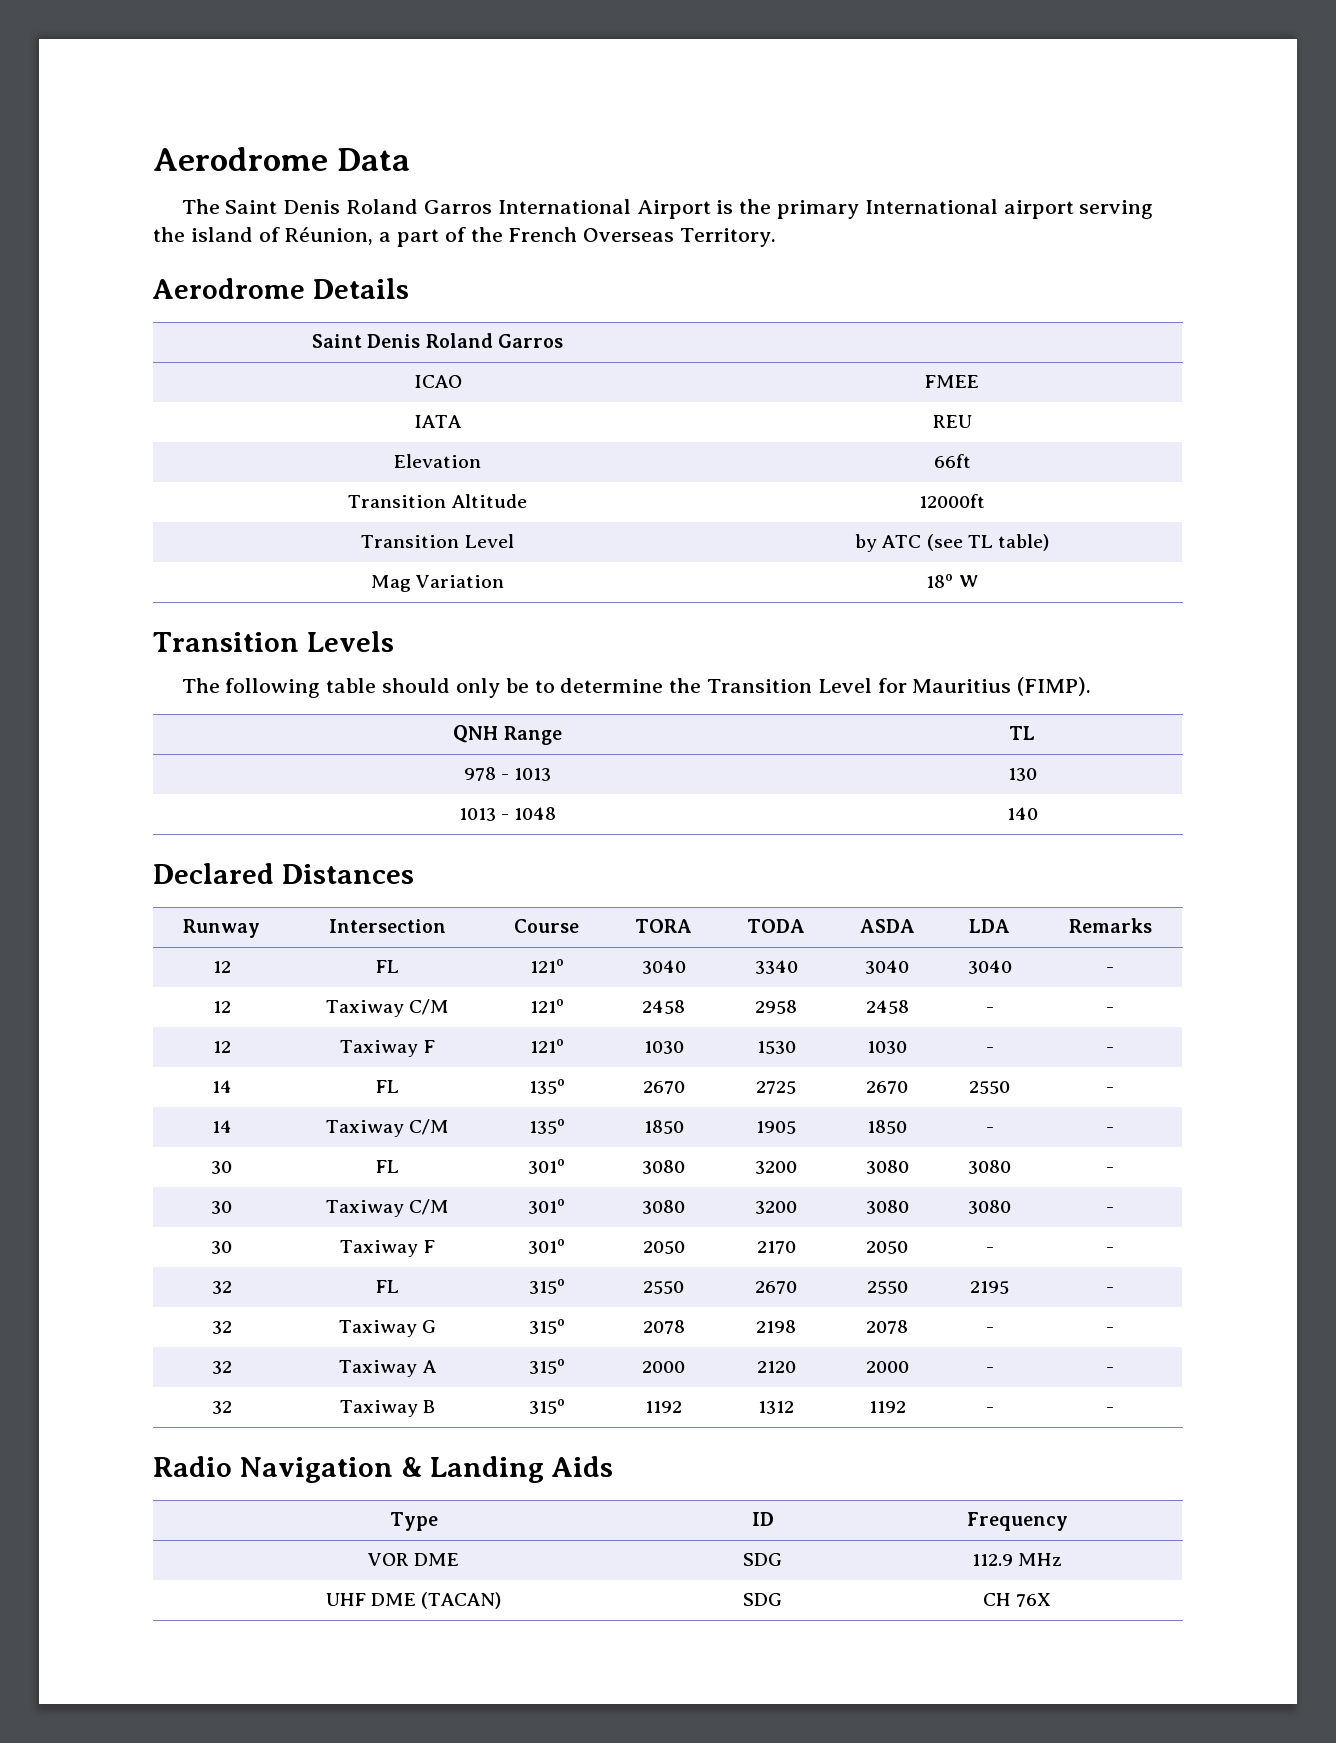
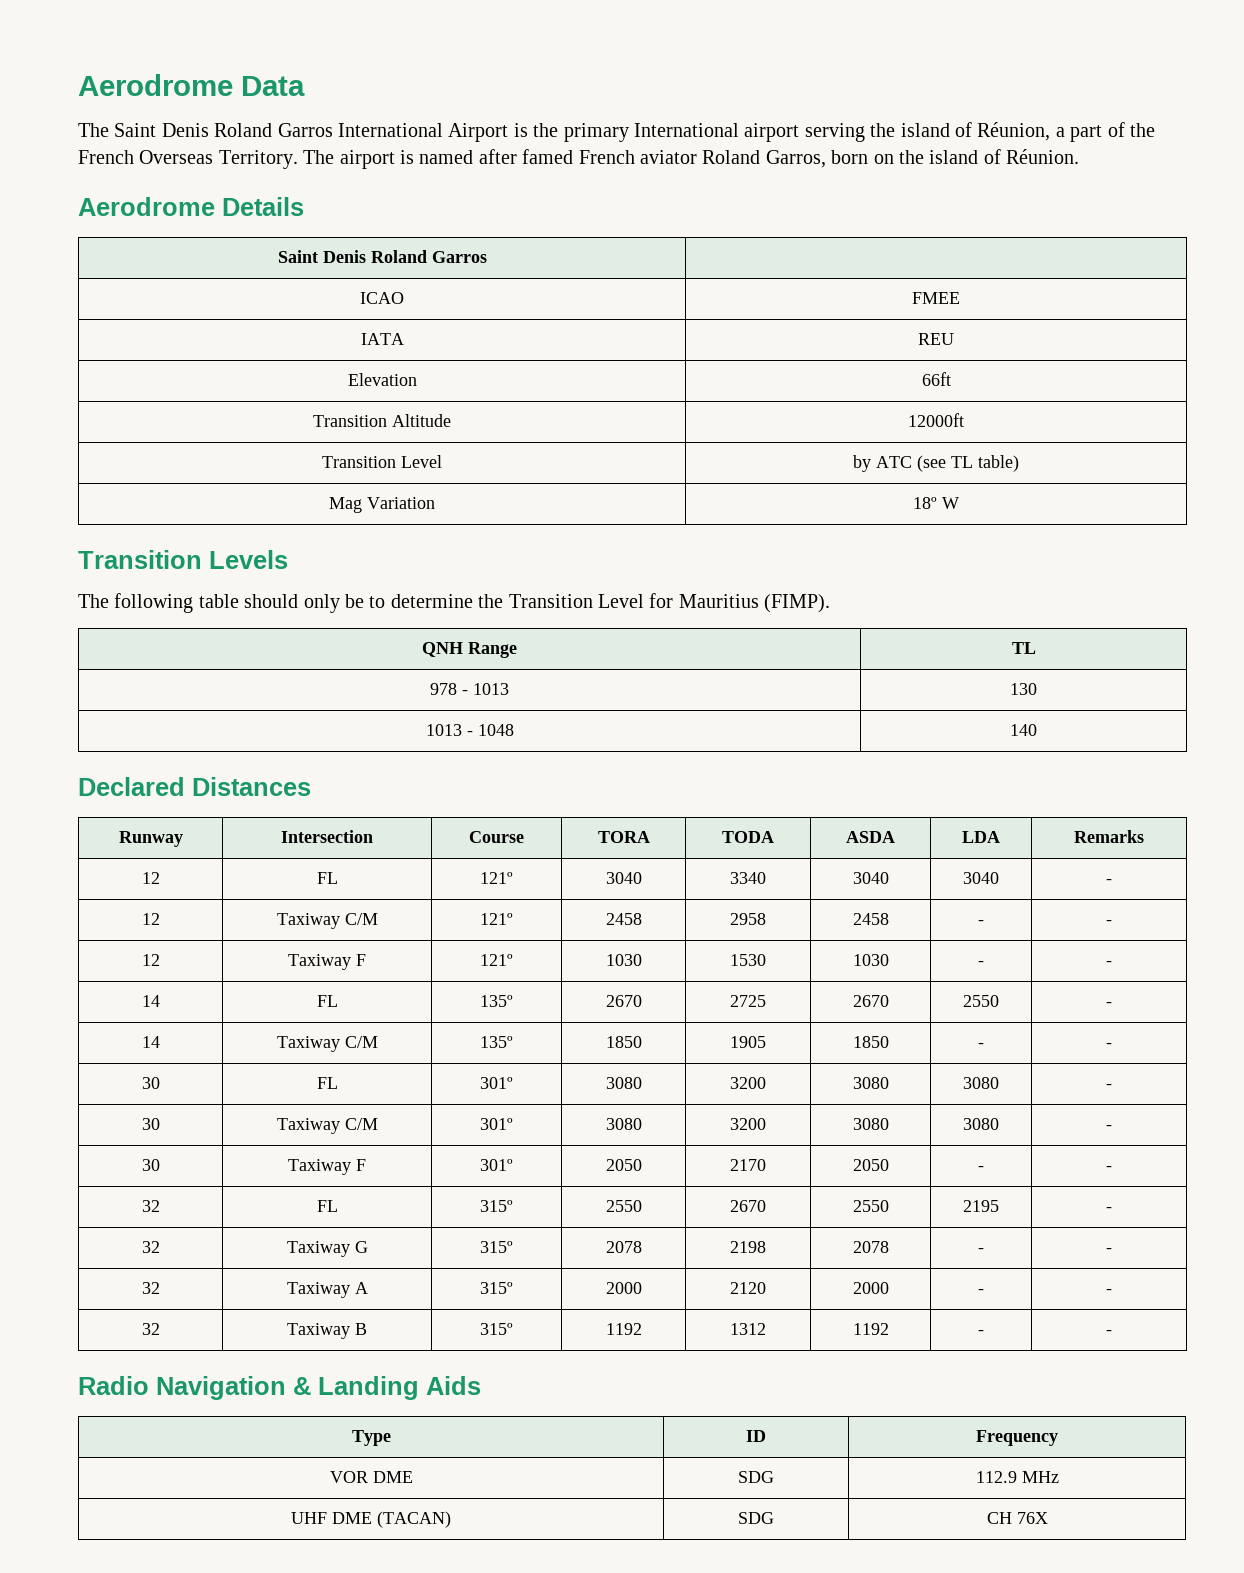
(777, 237) none -> [303,149,1080,169] The airport is named after famed French aviator Roland Garros, born on the island of Réunion.

